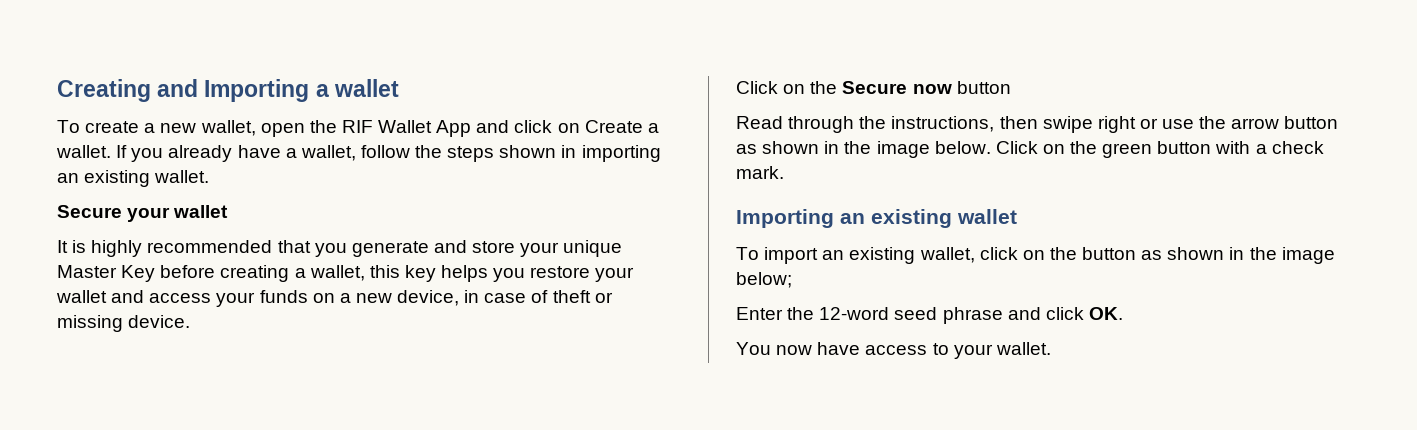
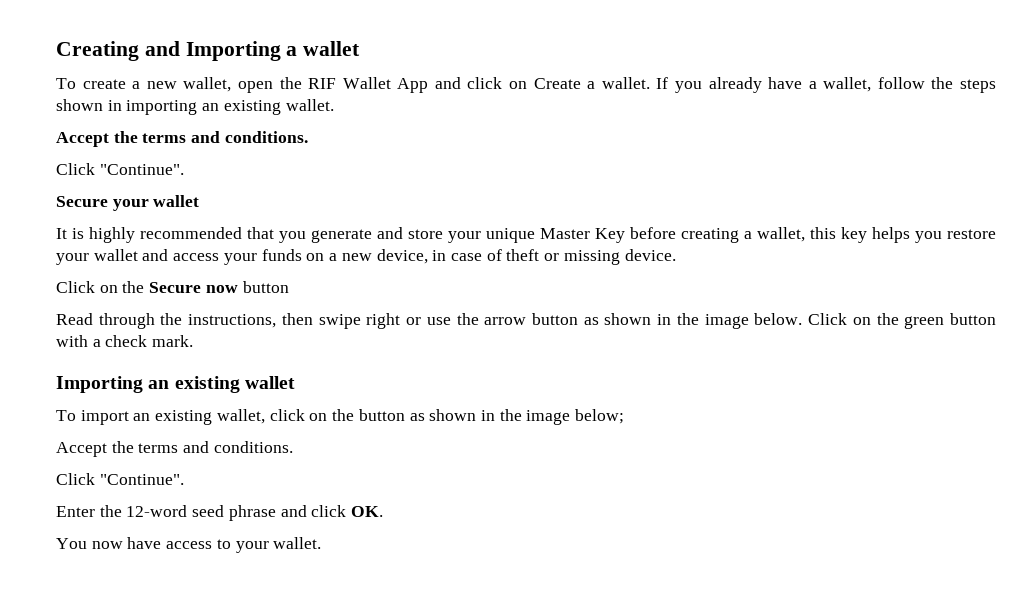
(210, 176) none -> [56,131,308,147] [56,163,184,175] // Accept the terms and conditions. // Click "Continue".
(792, 280) none -> [56,441,293,457] [56,473,184,485] // Accept the terms and conditions. // Click "Continue".

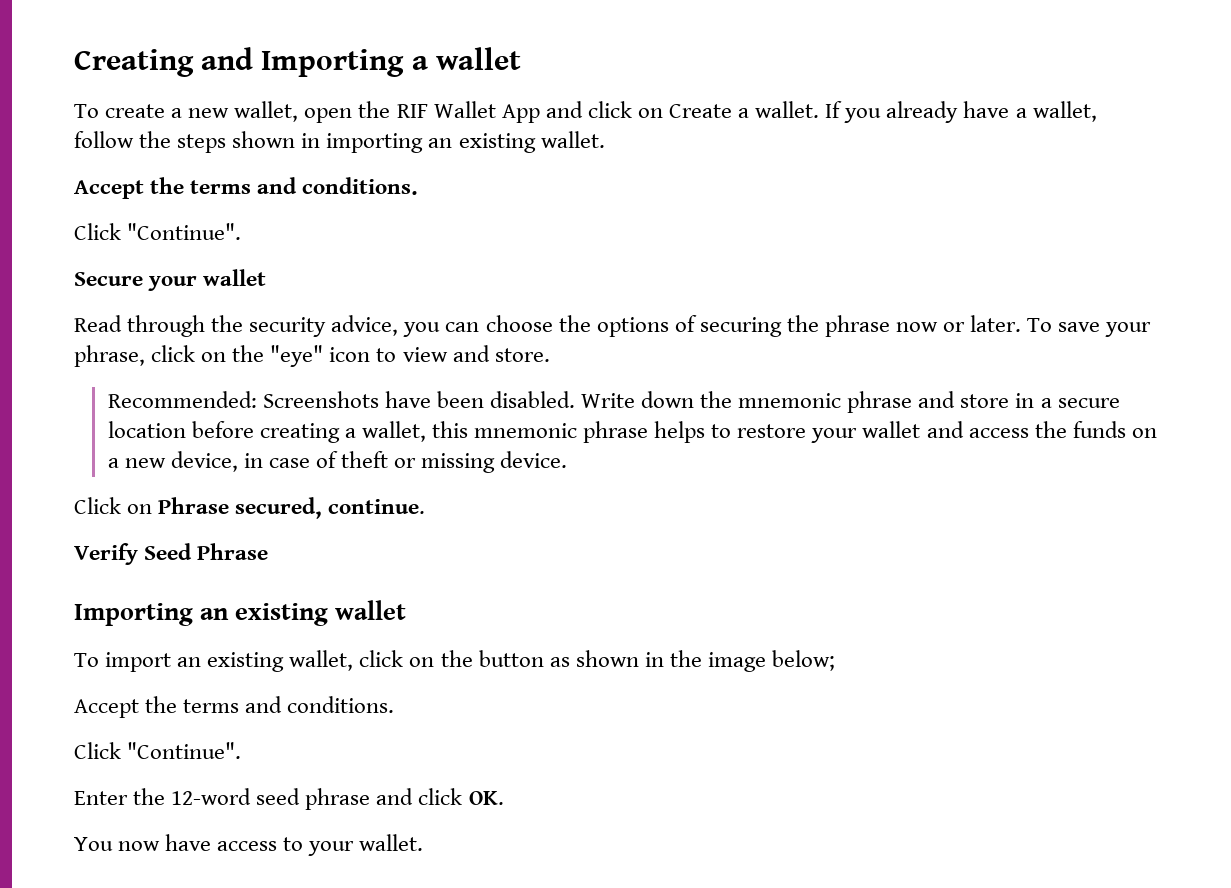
[56,227,625,243] It is highly recommended that you generate and store your unique Master Key -> [74,315,1152,337] [74,345,550,367] [107,391,1120,413] [107,421,186,438] Read through the security advice, you can choose the options of securing the phrase now or later. To save your phrase, click on the "eye" icon to view and store. // Recommended: Screenshots have been disabled. Write down the mnemonic phrase and store in a secure location
[841,227,942,243] key helps you -> [474,421,732,443] mnemonic phrase helps to
[223,253,257,265] your -> [1034,421,1067,438] the
[122,281,289,293] [56,313,997,329] [56,335,194,347] the Secure now button // Read through the instructions, then swipe right or use the arrow button as shown in the image below. Click on the green button with a check mark. -> [158,497,426,519] [74,543,269,565] Phrase secured, continue. // Verify Seed Phrase

